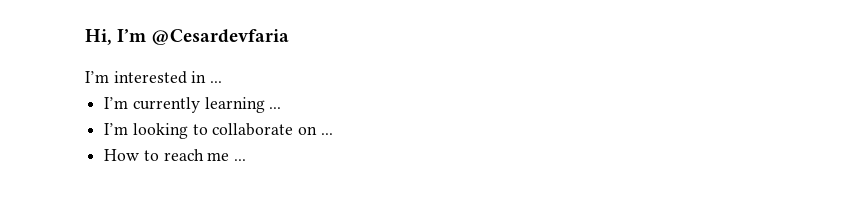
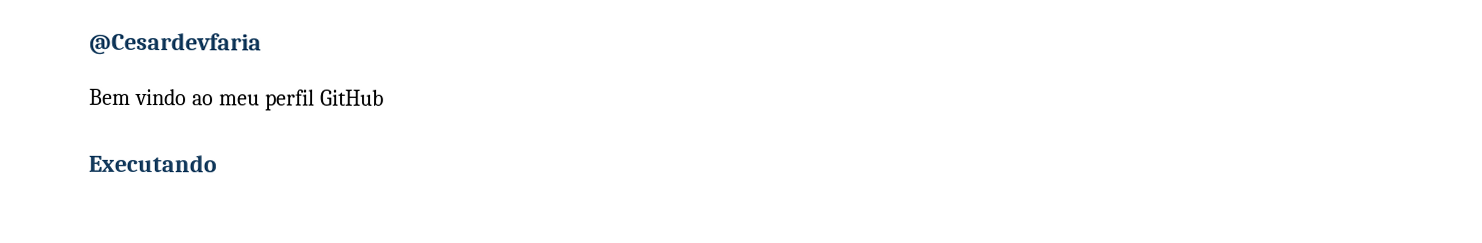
[85,29,147,45] Hi, I’m -> (89, 44) none
[85,71,223,84] [104,97,282,113] [104,123,333,139] [104,149,247,161] I’m interested in ... // I’m currently learning ... // I’m looking to collaborate on ... // How to reach me ... -> [89,88,384,111] [88,154,217,173] Bem vindo ao meu perfil GitHub // Executando

